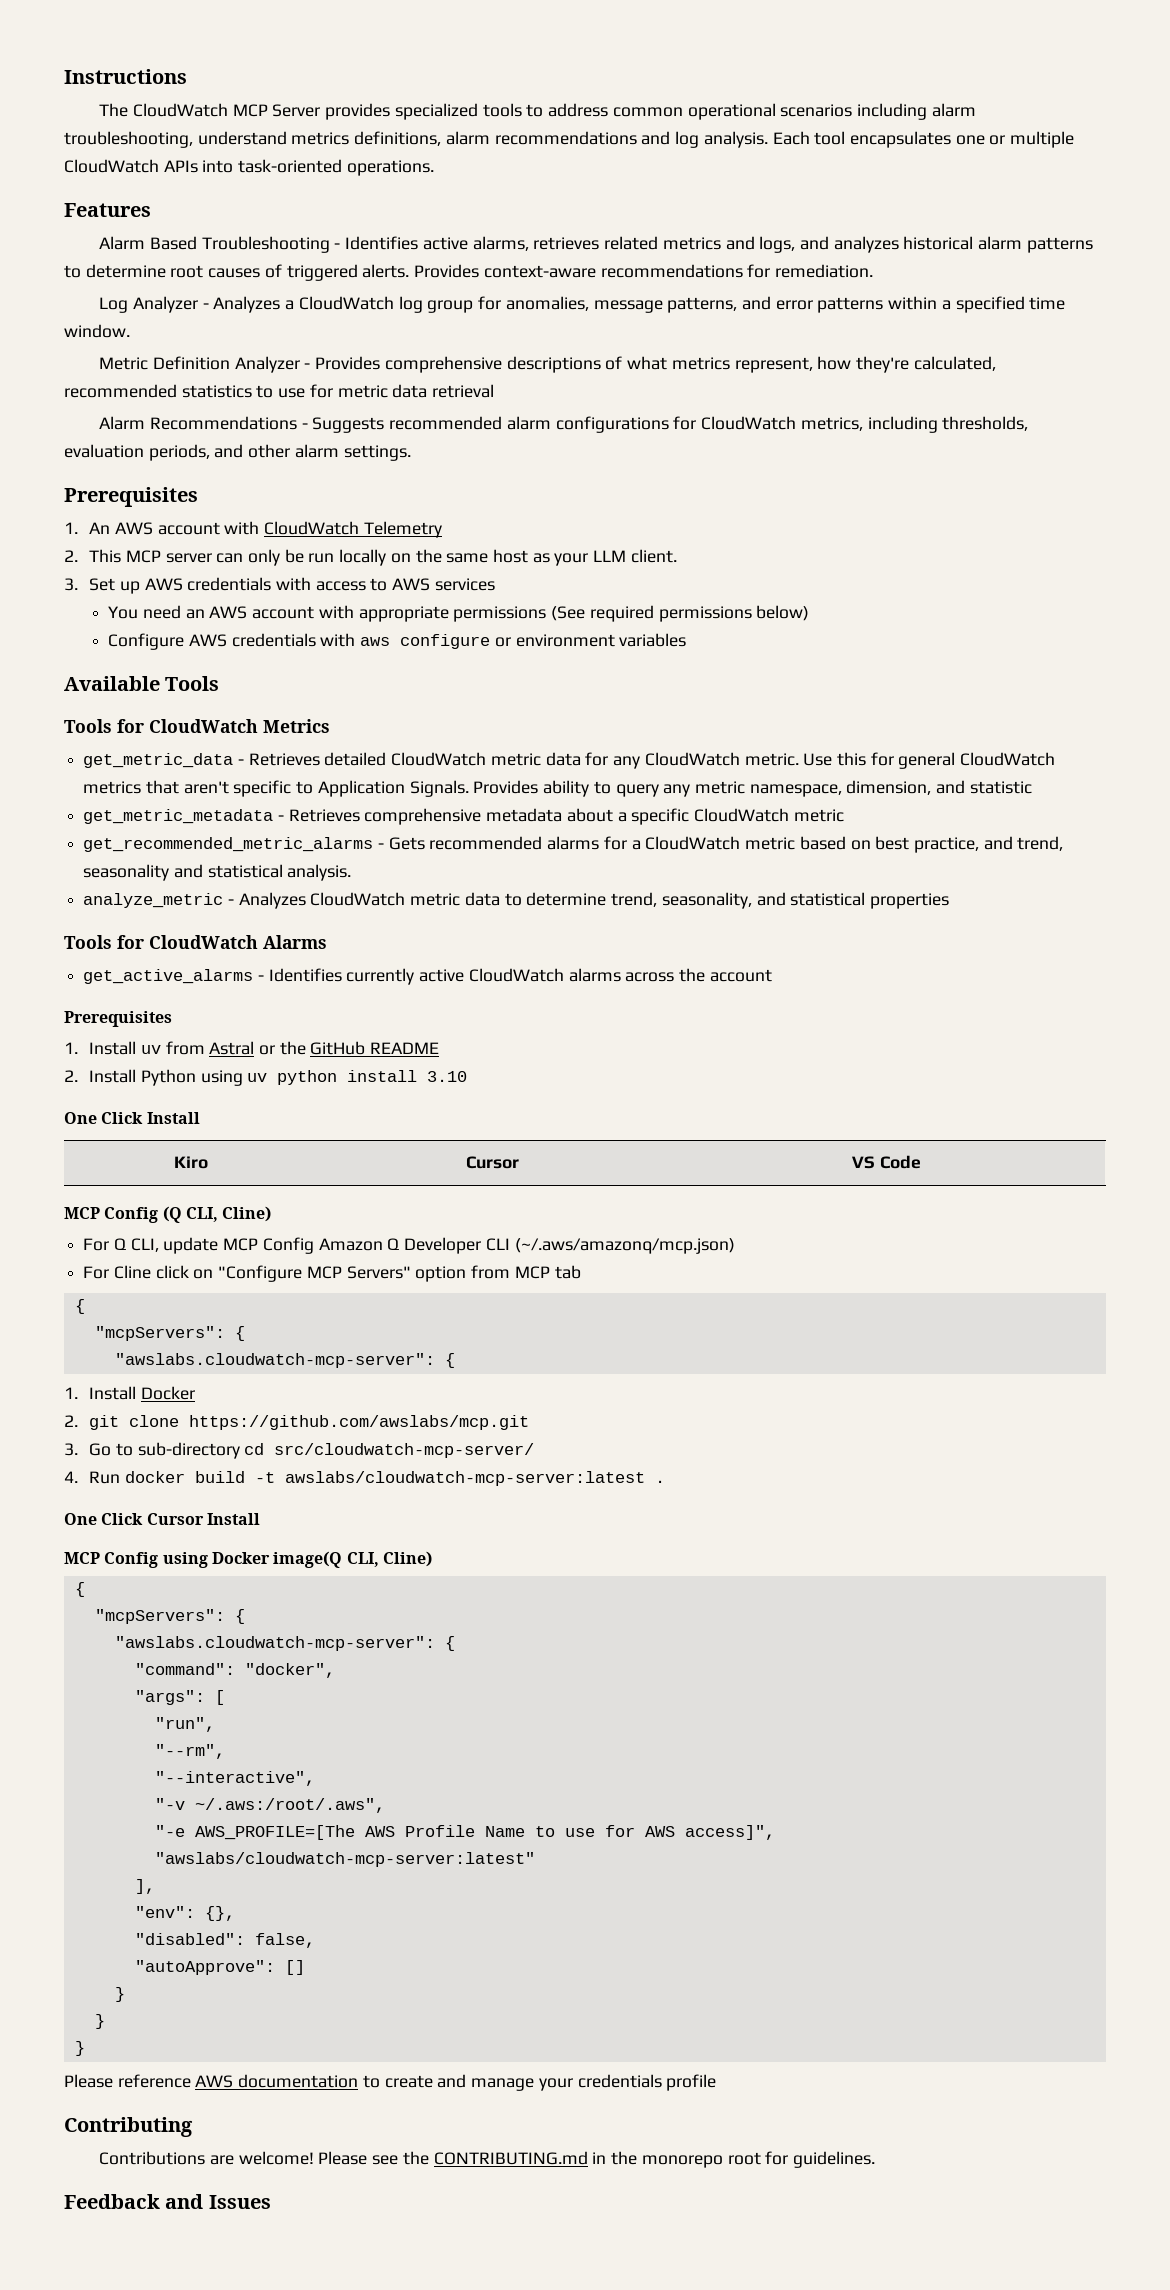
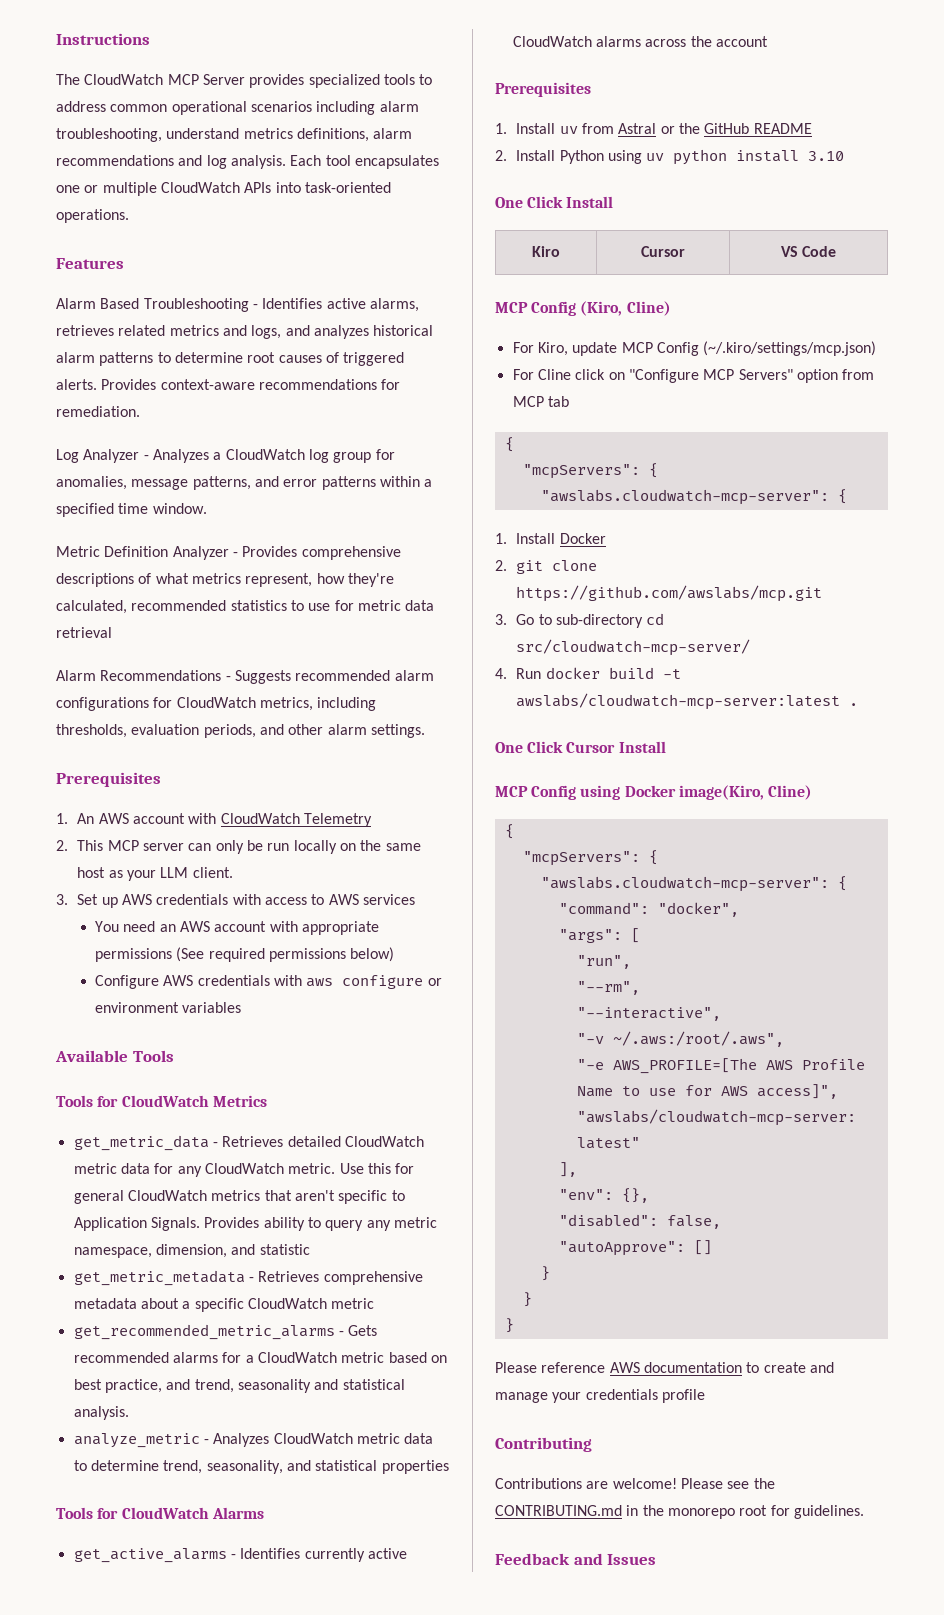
[162,1206,218,1223] (Q CLI, -> [580,301,623,316] (Kiro,
[113,1238,159,1252] Q CLI, -> [537,342,568,356] Kiro,
[318,1237,735,1254] Amazon Q Developer CLI (~/.aws/amazonq/mcp.json) -> [703,341,877,356] (~/.kiro/settings/mcp.json)
[273,1551,379,1568] image(Q CLI, -> [678,785,764,800] image(Kiro,

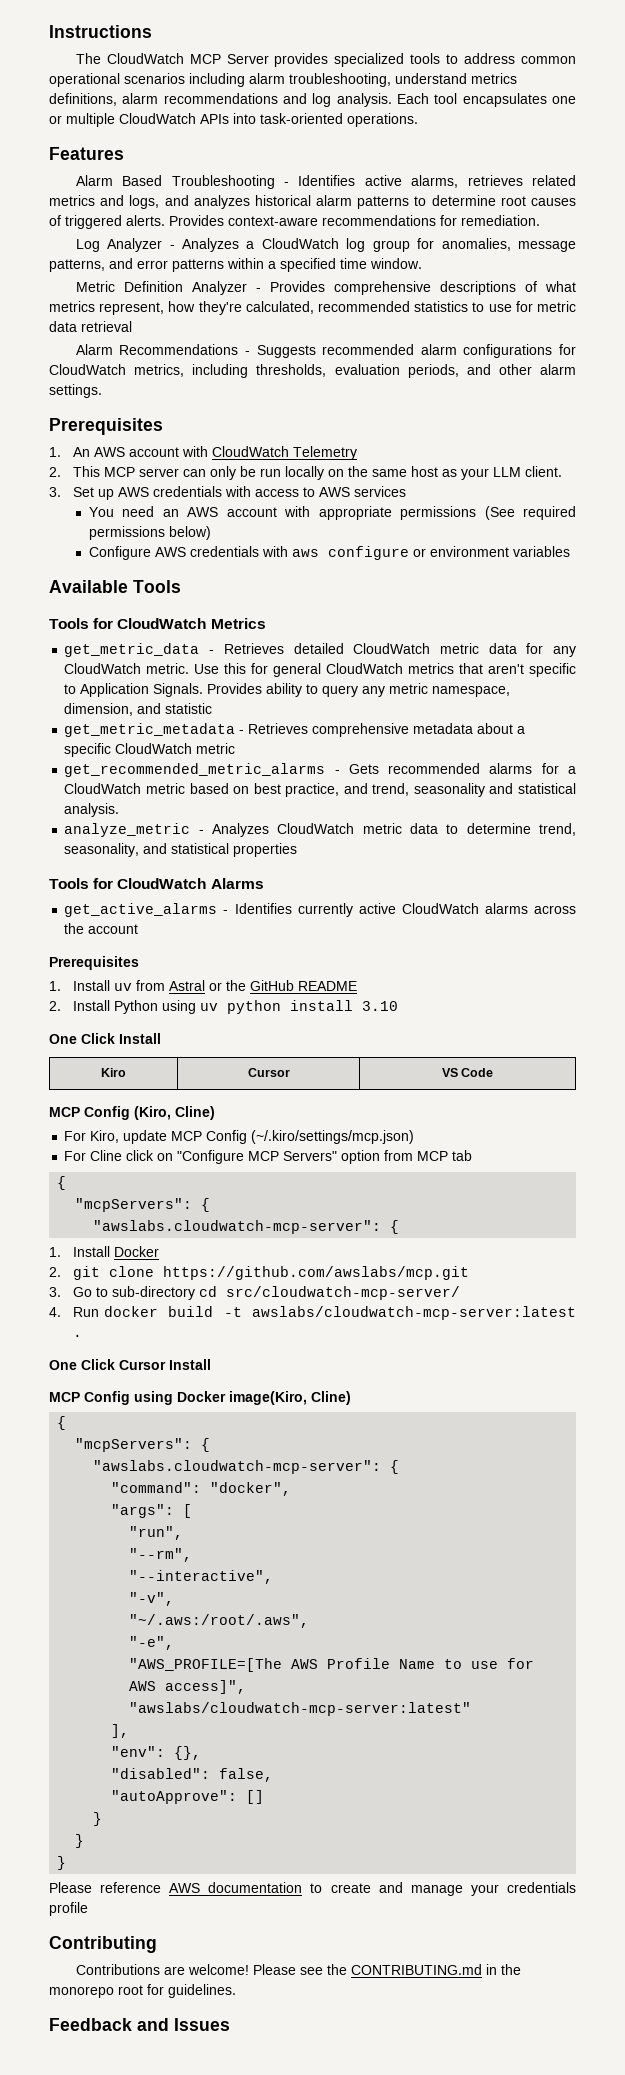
[576,1031,784,1047] [576,1058,757,1074] "-v ~/.aws:/root/.aws", // "-e AWS_PROFILE=[The -> [129,1592,175,1606] [129,1614,310,1628] [129,1636,175,1650] [129,1658,283,1672] "-v", // "~/.aws:/root/.aws", // "-e", // "AWS_PROFILE=[The

